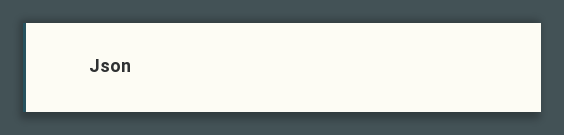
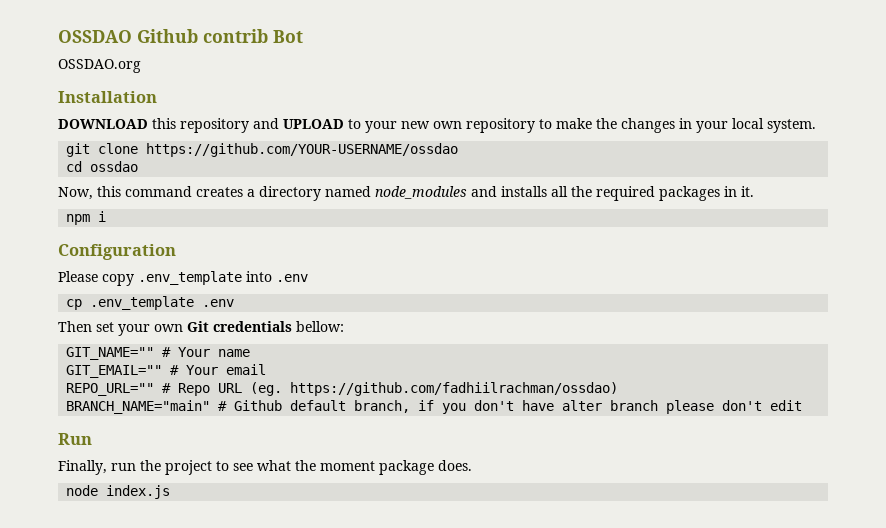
[89,59,131,72] Json -> [58,29,303,43] [58,59,141,73] [58,91,157,103] [58,118,816,133] [66,143,459,157] [66,161,139,172] [58,186,754,201] [66,211,107,225] [58,244,176,260] [58,271,308,286] [66,296,235,310] [58,321,344,336] [66,347,251,360] [66,364,267,378] [66,382,619,396] [66,400,803,414] [58,433,92,445] [58,460,472,475] [66,485,171,499] OSSDAO Github contrib Bot // OSSDAO.org // Installation // DOWNLOAD this repository and UPLOAD to your new own repository to make the changes in your local system. // git clone https://github.com/YOUR-USERNAME/ossdao // cd ossdao // Now, this command creates a directory named node_modules and installs all the required packages in it. // npm i // Configuration // Please copy .env_template into .env // cp .env_template .env // Then set your own Git credentials bellow: // GIT_NAME="" # Your name // GIT_EMAIL="" # Your email // REPO_URL="" # Repo URL (eg. https://github.com/fadhiilrachman/ossdao) // BRANCH_NAME="main" # Github default branch, if you don't have alter branch please don't edit // Run // Finally, run the project to see what the moment package does. // node index.js

